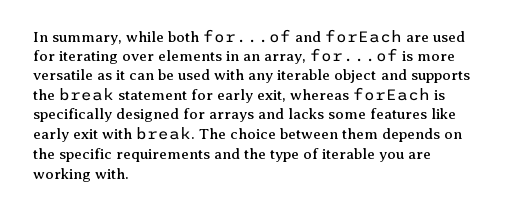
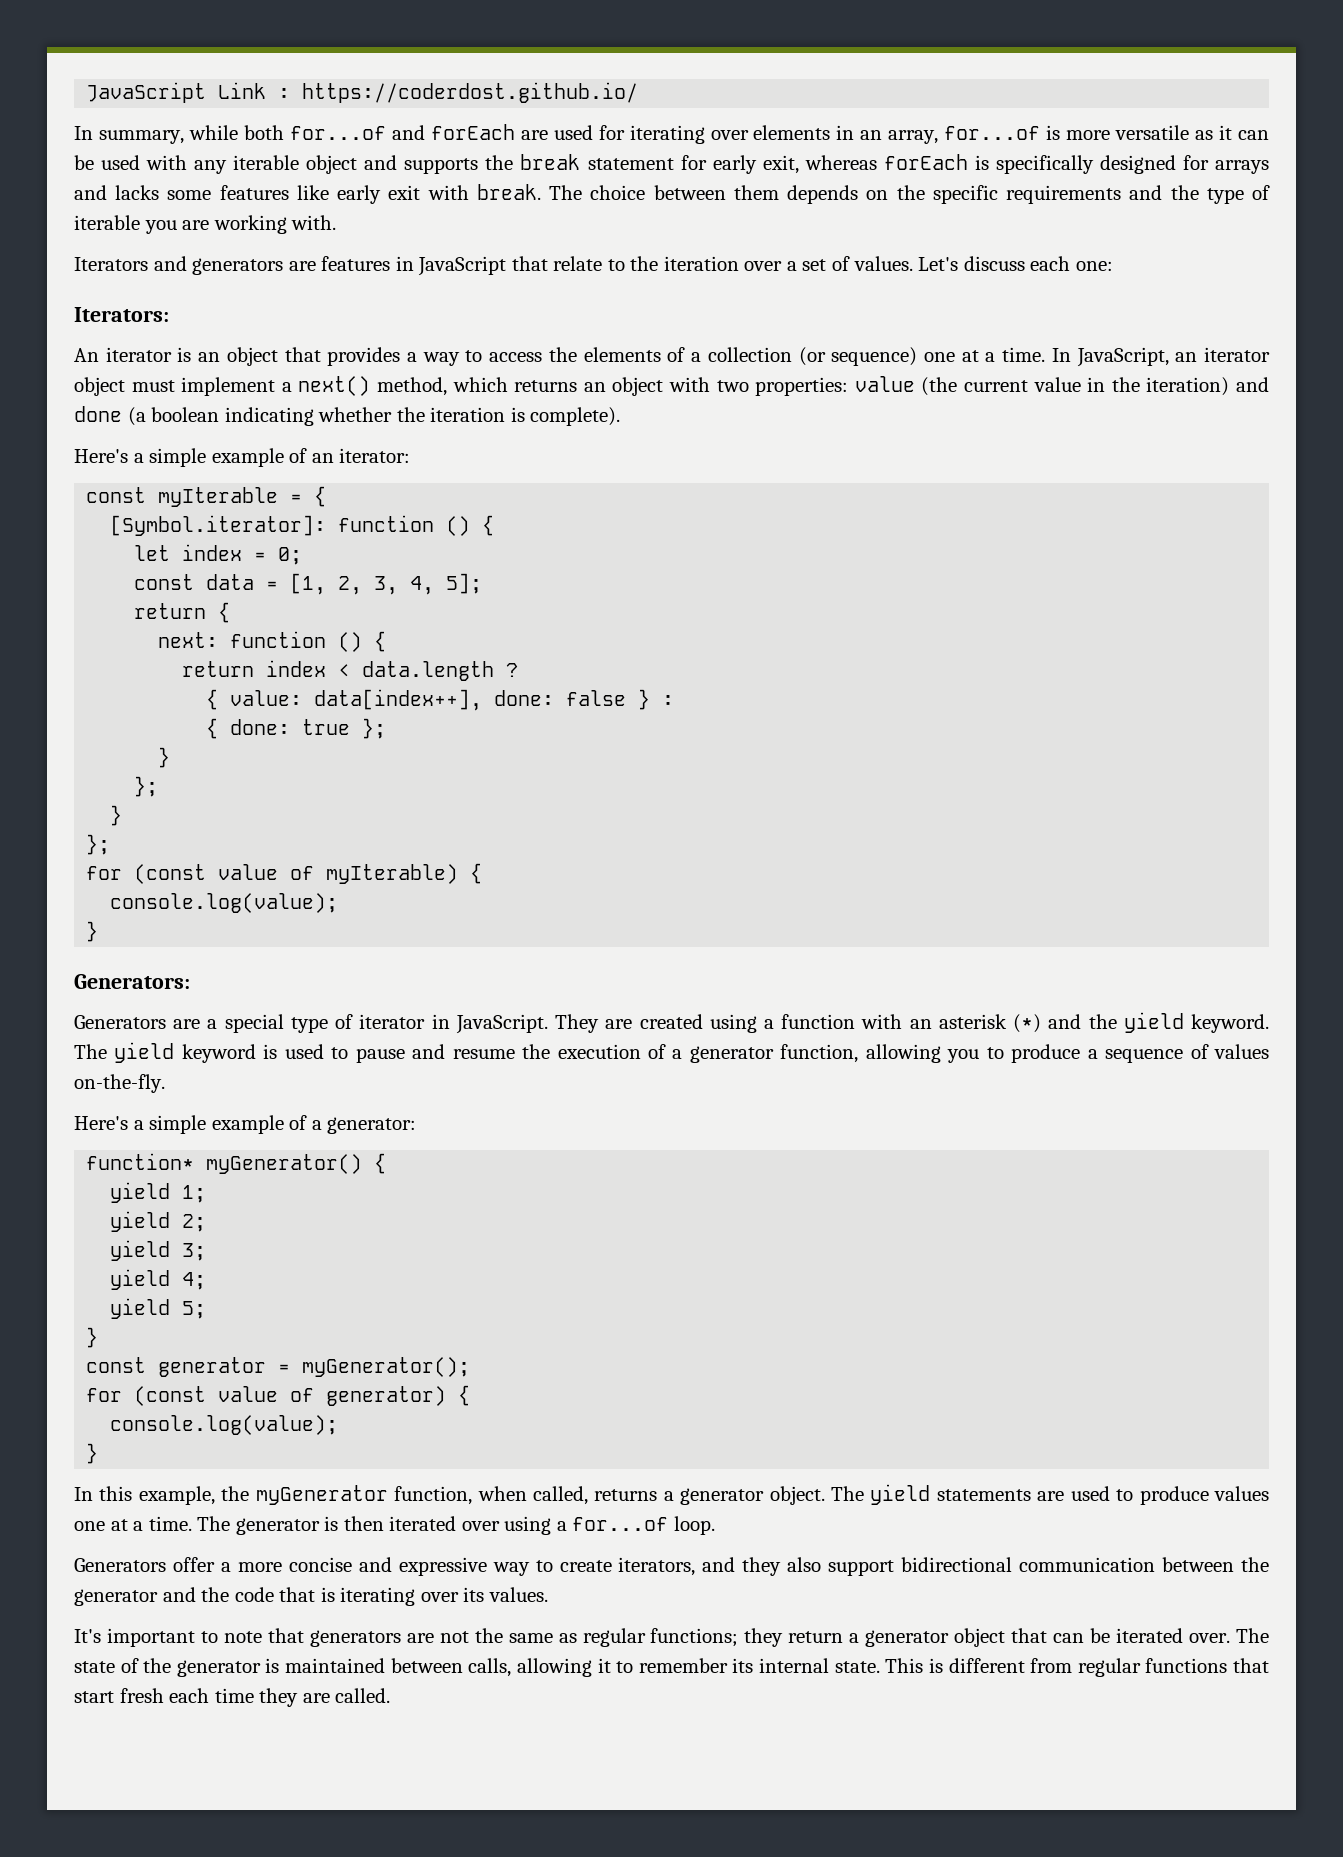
(33, 37) none -> [86,82,639,103] JavaScript Link : https://coderdost.github.io/ //
(130, 173) none -> [74,256,1113,276] [74,307,169,322] [74,347,1271,367] [74,376,1269,396] [74,406,621,426] [74,448,411,467] [86,486,327,507] [110,515,495,536] [134,544,303,565] [134,573,483,595] [134,602,231,623] [158,631,387,652] [182,660,519,681] [206,689,675,711] [206,718,387,739] [158,747,171,768] [134,776,159,797] [110,805,123,826] [86,834,111,855] [86,863,483,884] [110,893,339,913] [86,921,99,942] [74,974,190,989] [74,1012,1270,1034] [74,1042,1270,1063] [74,1074,165,1093] [74,1115,417,1134] [86,1153,387,1174] [110,1182,207,1203] [110,1211,207,1232] [110,1240,207,1261] [110,1269,207,1290] [110,1298,207,1319] [86,1327,99,1348] [86,1357,471,1377] [86,1385,471,1406] [110,1415,339,1435] [86,1443,99,1464] [74,1484,1270,1505] [74,1516,715,1535] [74,1557,1269,1576] [74,1587,548,1606] [74,1628,1270,1647] [74,1658,1269,1677] [74,1688,391,1707] // Iterators and generators are features in JavaScript that relate to the iteration over a set of values. Let's discuss each one: // Iterators: // An iterator is an object that provides a way to access the elements of a collection (or sequence) one at a time. In JavaScript, an iterator object must implement a next() method, which returns an object with two properties: value (the current value in the iteration) and done (a boolean indicating whether the iteration is complete). // Here's a simple example of an iterator: // const myIterable = { // [Symbol.iterator]: function () { // let index = 0; // const data = [1, 2, 3, 4, 5]; // return { // next: function () { // return index < data.length ? // { value: data[index++], done: false } : // { done: true }; // } // }; // } // }; // for (const value of myIterable) { // console.log(value); // } // Generators: // Generators are a special type of iterator in JavaScript. They are created using a function with an asterisk (*) and the yield keyword. The yield keyword is used to pause and resume the execution of a generator function, allowing you to produce a sequence of values on-the-fly. // Here's a simple example of a generator: // function* myGenerator() { // yield 1; // yield 2; // yield 3; // yield 4; // yield 5; // } // const generator = myGenerator(); // for (const value of generator) { // console.log(value); // } // In this example, the myGenerator function, when called, returns a generator object. The yield statements are used to produce values one at a time. The generator is then iterated over using a for...of loop. // Generators offer a more concise and expressive way to create iterators, and they also support bidirectional communication between the generator and the code that is iterating over its values. // It's important to note that generators are not the same as regular functions; they return a generator object that can be iterated over. The state of the generator is maintained between calls, allowing it to remember its internal state. This is different from regular functions that start fresh each time they are called.

